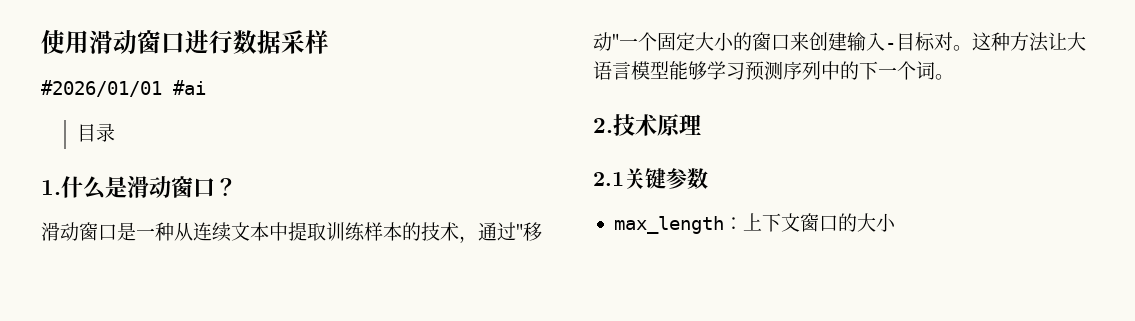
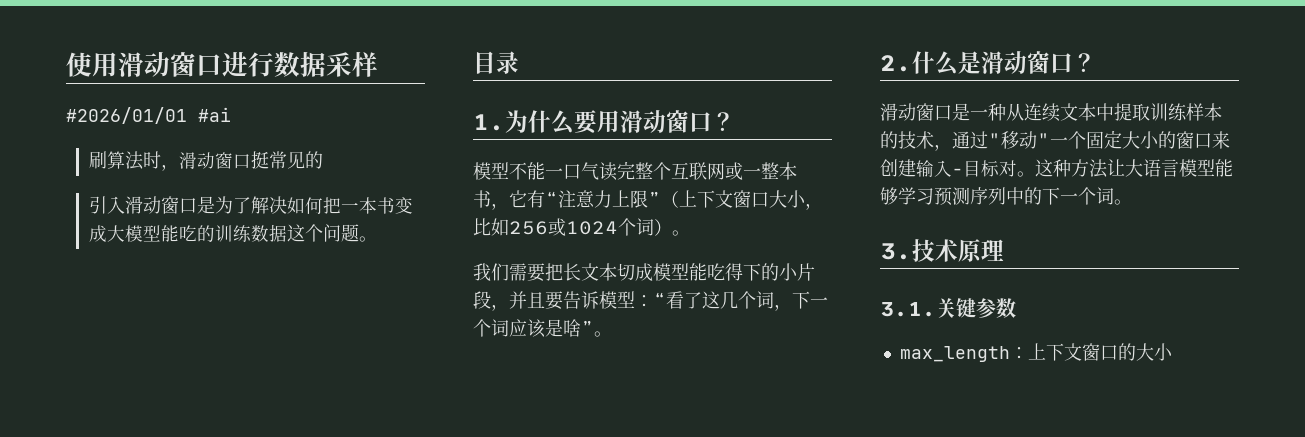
[76,123,115,142] [41,180,61,195] 目录 // 1. -> [88,151,323,171] [88,196,413,214] [88,224,377,242] [473,51,519,74] [473,110,735,135] [473,161,797,181] [473,190,823,210] [473,218,690,236] [473,263,815,282] [473,291,828,311] [473,319,612,338] [880,55,912,72] 刷算法时，滑动窗口挺常见的 // 引入滑动窗口是为了解决如何把一本书变成大模型能吃的训练数据这个问题。 // 目录 // 1.为什么要用滑动窗口？ // 模型不能一口气读完整个互联网或一整本书，它有“注意力上限”（上下文窗口大小，比如256或1024个词）。 // 我们需要把长文本切成模型能吃得下的小片段，并且要告诉模型：“看了这几个词，下一个词应该是啥”。 // 2.
[593,118,613,133] 2. -> [880,243,912,260] 3.
[593,172,624,186] 2.1 -> [880,302,936,317] 3.1.

